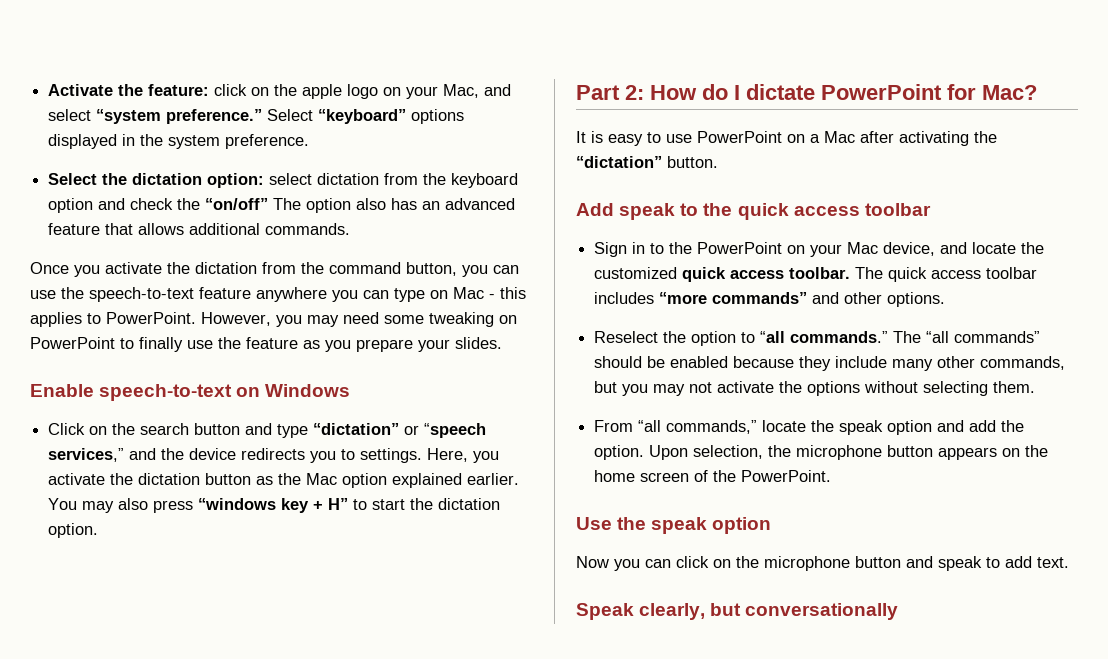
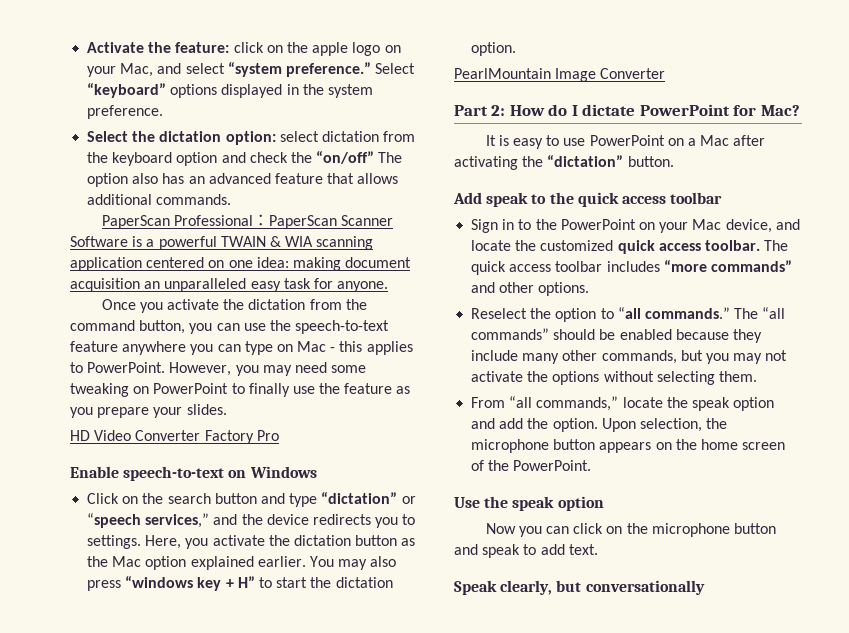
(351, 229) none -> [101,214,394,229] [70,236,374,250] [70,257,412,271] [70,278,389,292] // PaperScan Professional：PaperScan Scanner Software is a powerful TWAIN & WIA scanning application centered on one idea: making document acquisition an unparalleled easy task for anyone.
(502, 343) none -> [70,430,279,444] // HD Video Converter Factory Pro
(99, 530) none -> [454,68,666,82] // PearlMountain Image Converter

